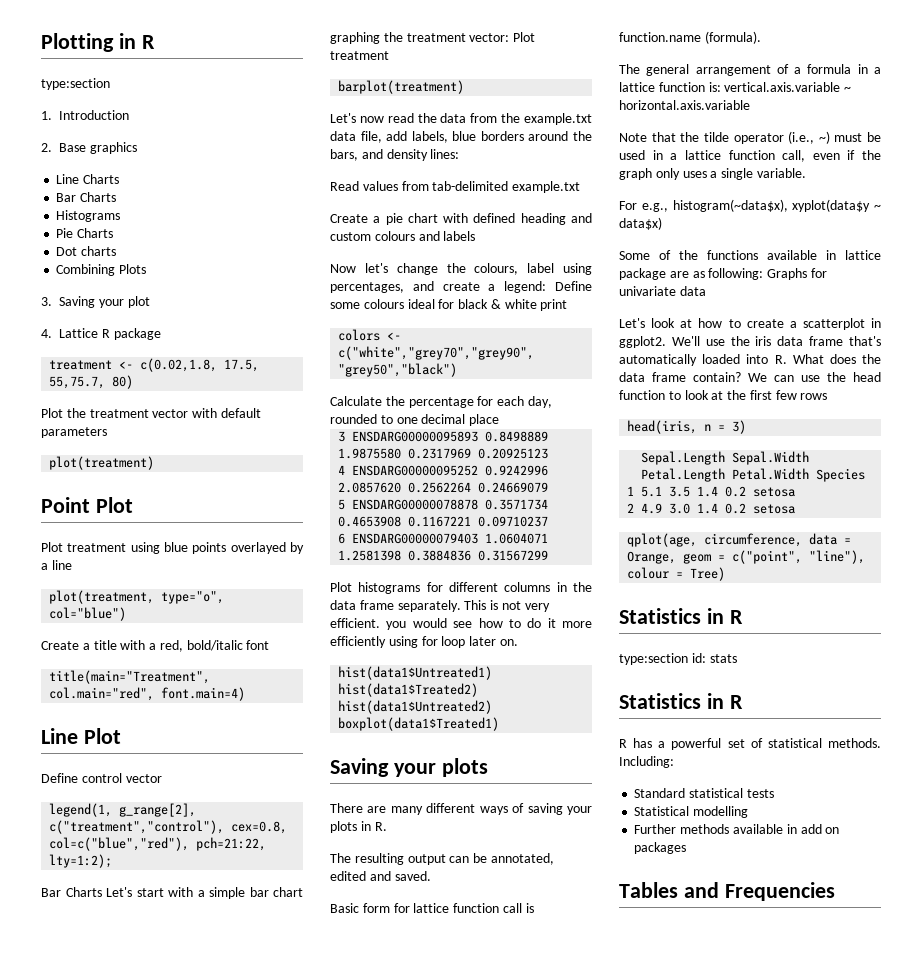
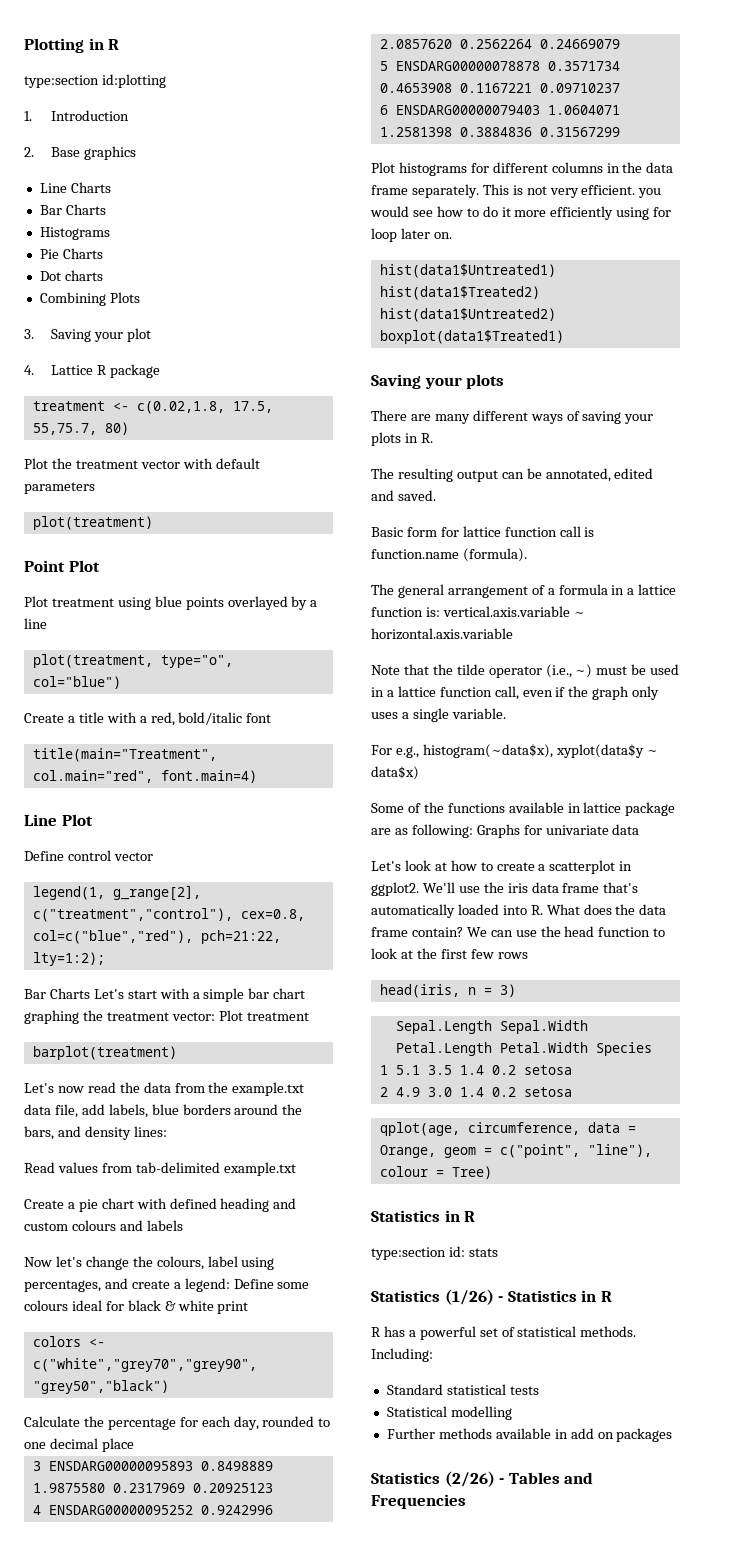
(110, 84) none -> [101,74,166,88] id:plotting
(701, 701) none -> [444,1289,577,1305] (1/26) - Statistics
(687, 848) none -> [371,1471,505,1487] Statistics (2/26) -

